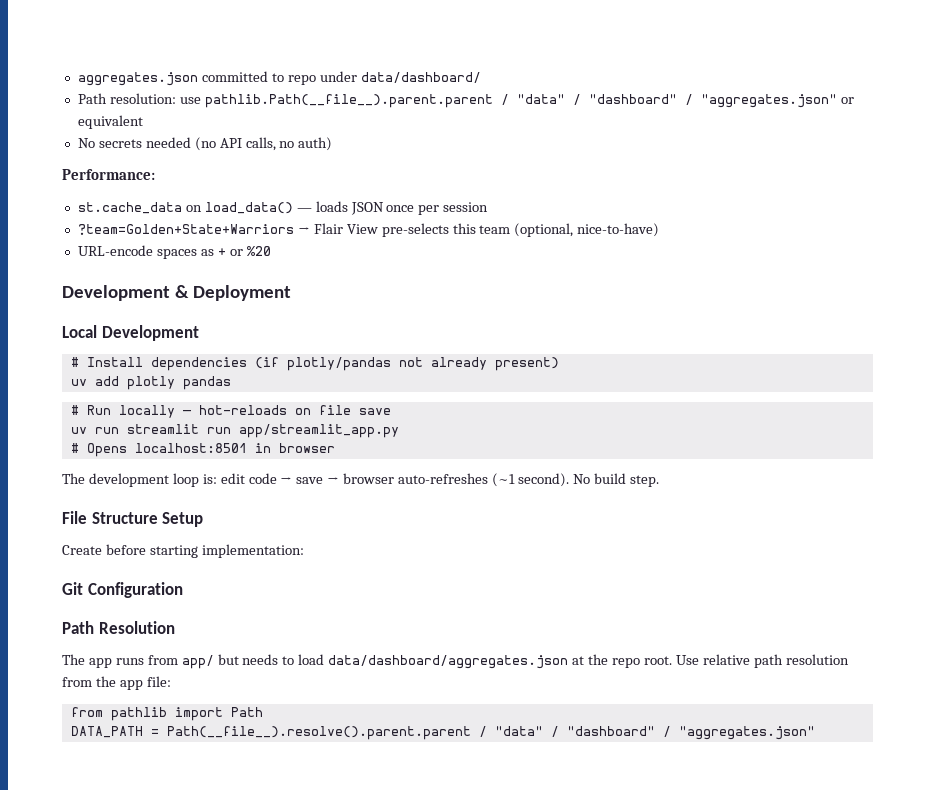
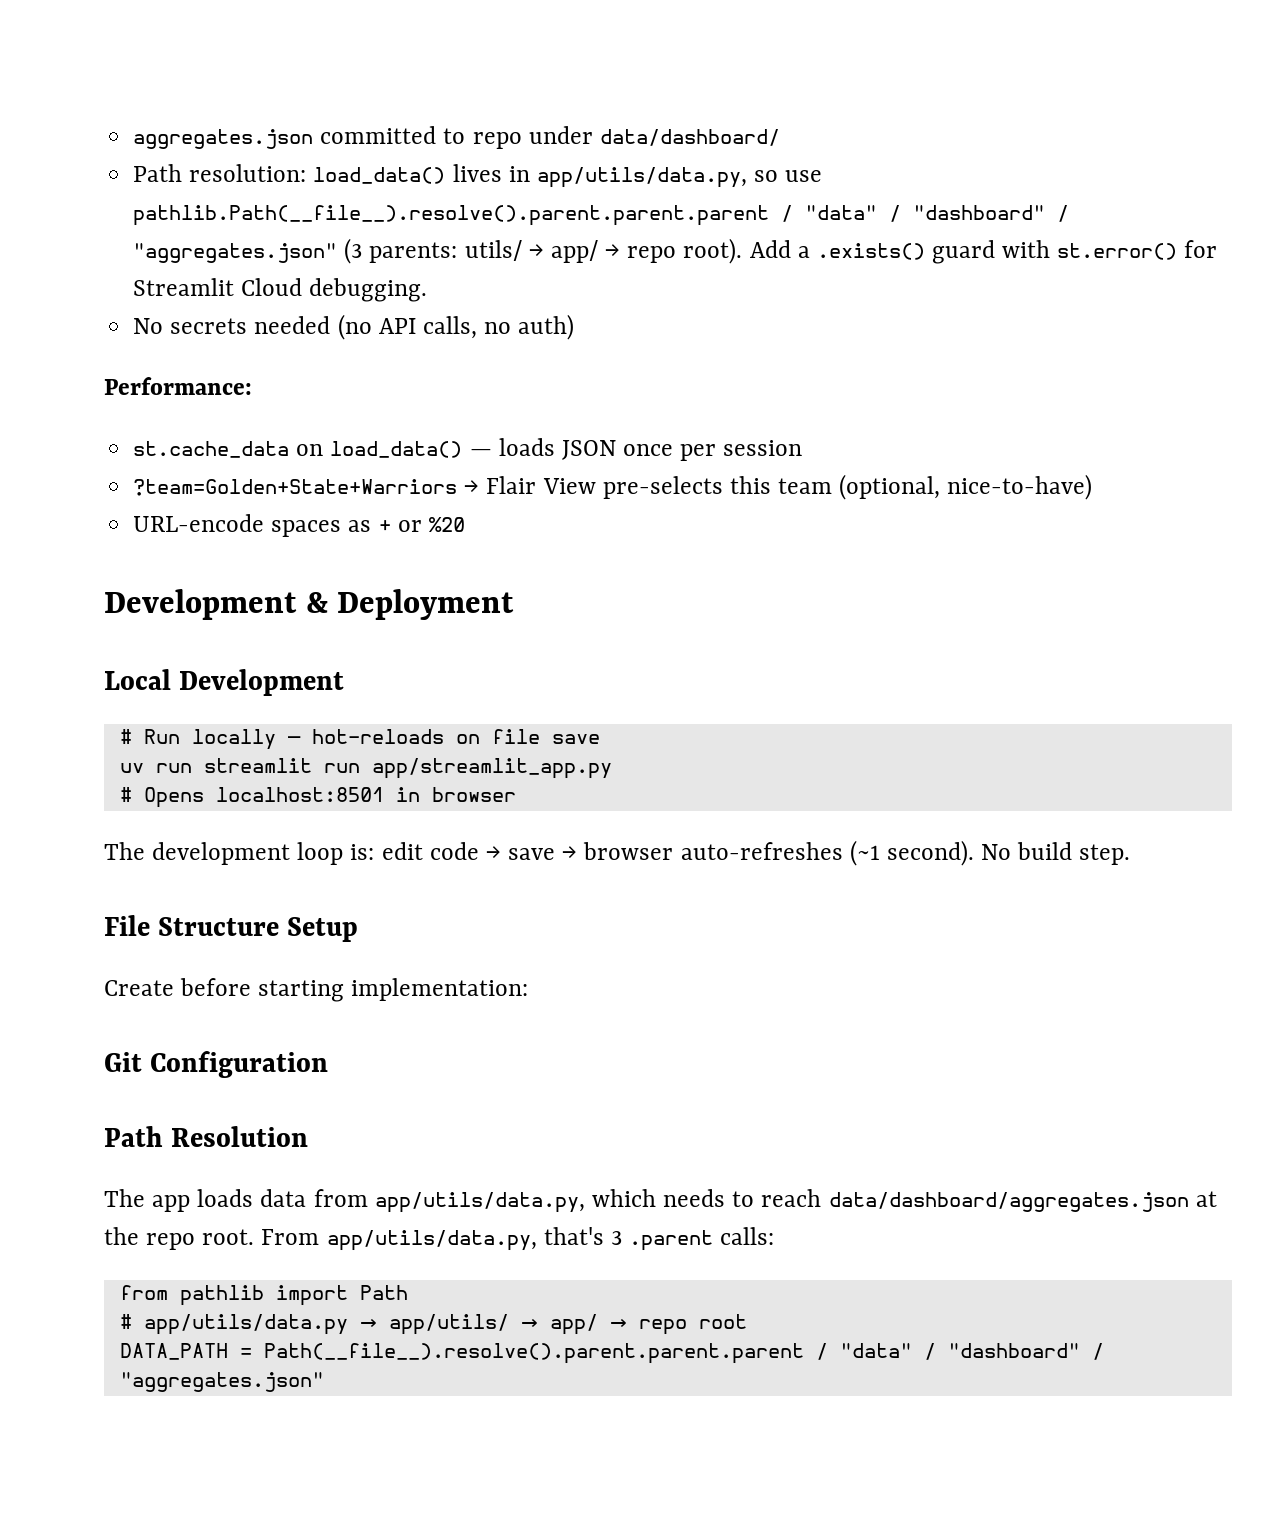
[179,94,854,108] [77,115,143,129] use pathlib.Path(__file__).parent.parent / "data" / "dashboard" / "aggregates.json" or equivalent -> [313,164,823,188] [133,205,1070,226] [133,238,1218,264] [133,278,428,302] load_data() lives in app/utils/data.py, so use pathlib.Path(__file__).resolve().parent.parent.parent / "data" / "dashboard" / "aggregates.json" (3 parents: utils/ → app/ → repo root). Add a .exists() guard with st.error() for Streamlit Cloud debugging.
[70,357,559,371] [70,376,231,390] // # Install dependencies (if plotly/pandas not already present) // uv add plotly pandas -> (345, 682) none
[115,654,239,669] runs from app/ but -> [197,1189,656,1213] loads data from app/utils/data.py, which
[298,654,325,665] load -> [761,1189,822,1207] reach
[675,654,849,668] [62,676,171,690] [70,707,263,721] Use relative path resolution from the app file: // from pathlib import Path -> [261,1227,775,1251] [119,1285,408,1306] [119,1314,747,1335] From app/utils/data.py, that's 3 .parent calls: // from pathlib import Path // # app/utils/data.py → app/utils/ → app/ → repo root
[166,726,471,740] Path(__file__).resolve().parent.parent -> [263,1343,804,1364] Path(__file__).resolve().parent.parent.parent

